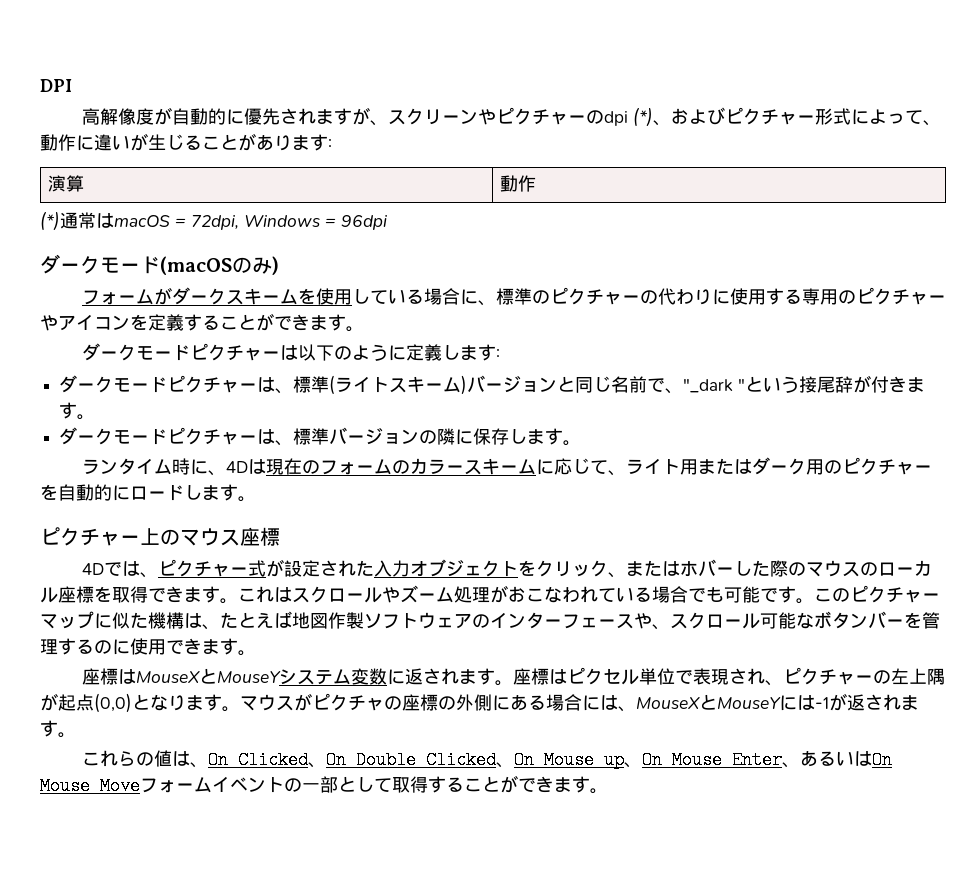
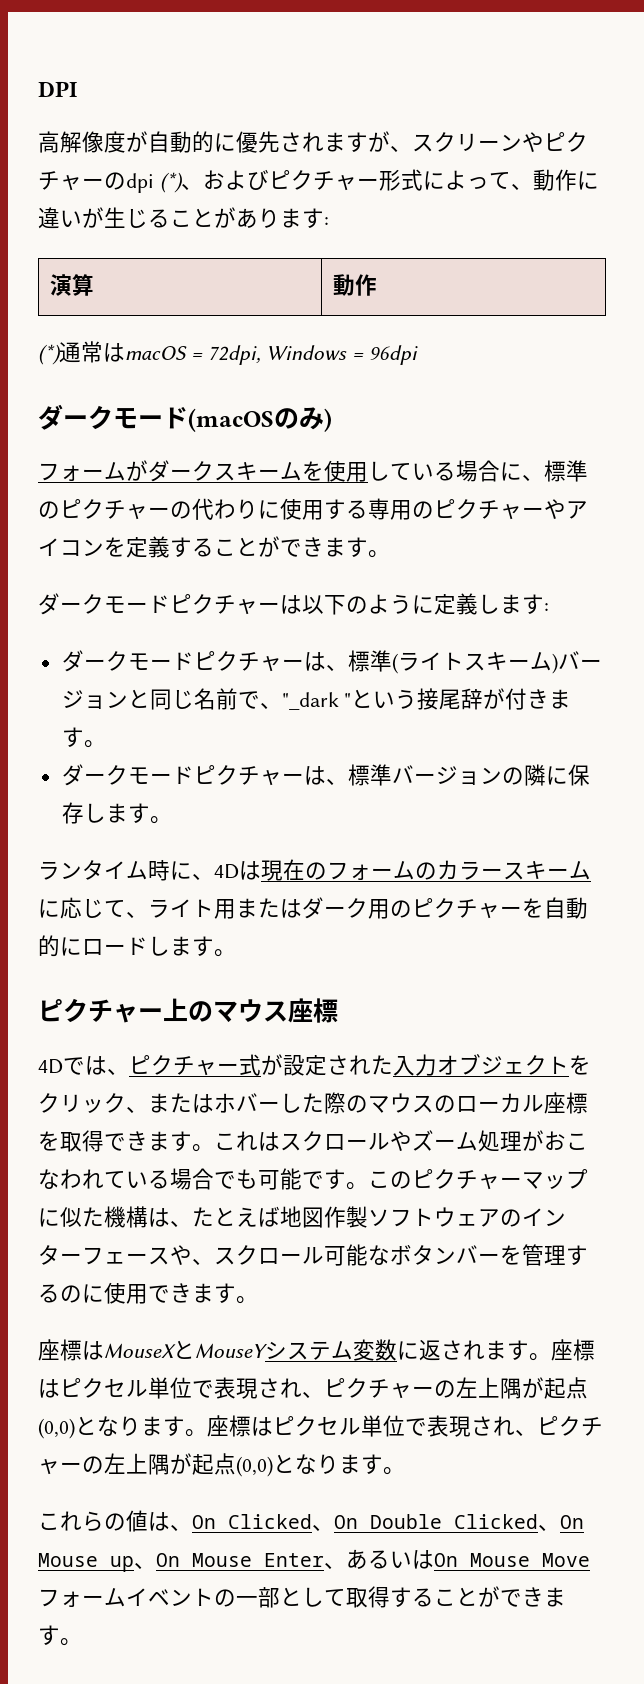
[240,693,901,712] マウスがピクチャの座標の外側にある場合には、MouseXとMouseYには-1が返され -> [207,1415,603,1437] [38,1453,339,1477] 座標はピクセル単位で表現され、ピクチャーの左上隅が起点(0,0)となり

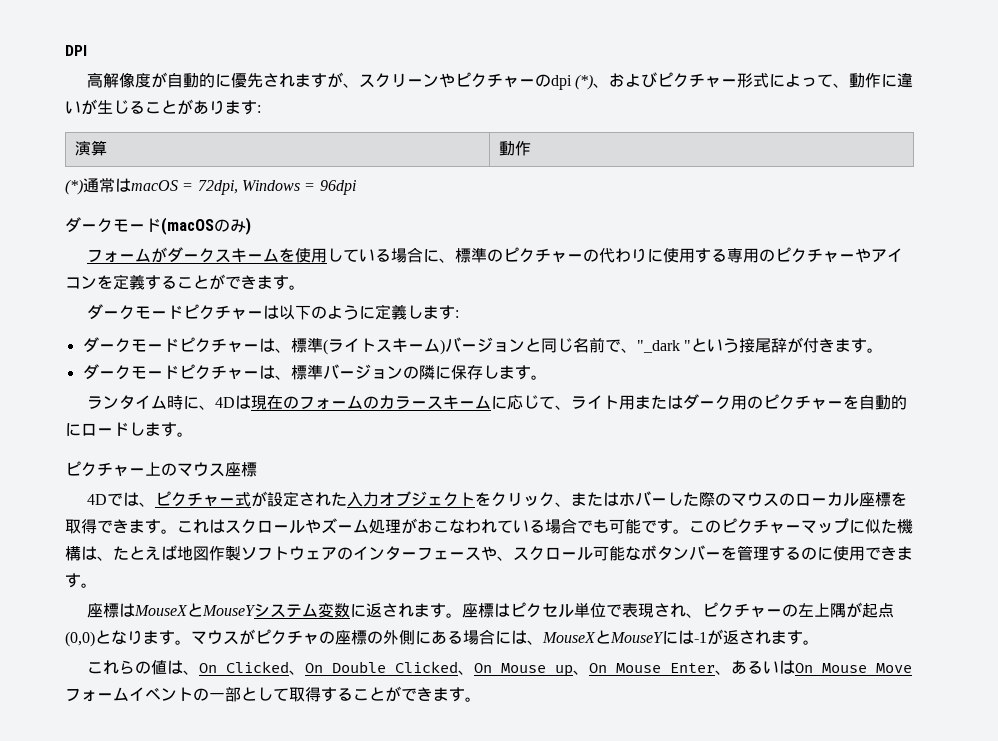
[207,1415,603,1437] [38,1453,339,1477] 座標はピクセル単位で表現され、ピクチャーの左上隅が起点(0,0)となり -> [191,629,771,645] マウスがピクチャの座標の外側にある場合には、MouseXとMouseYには-1が返され

